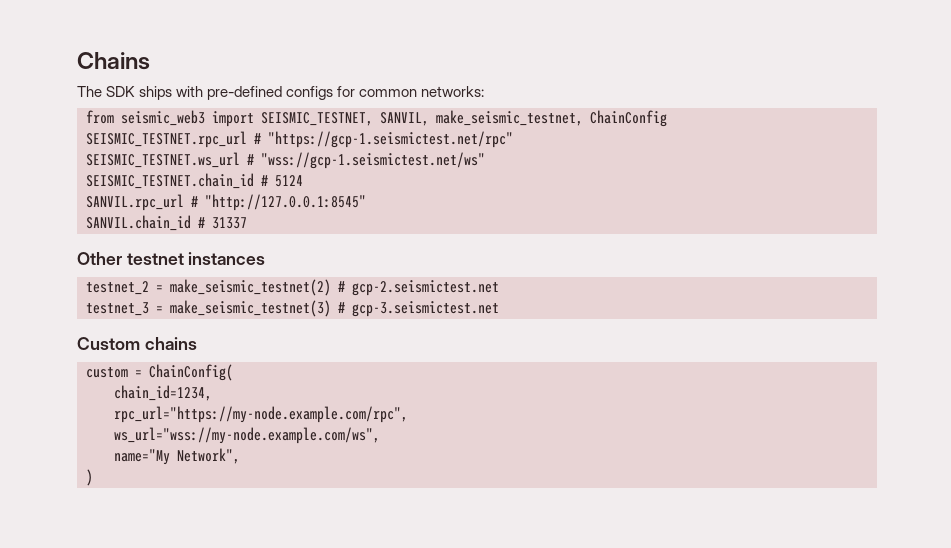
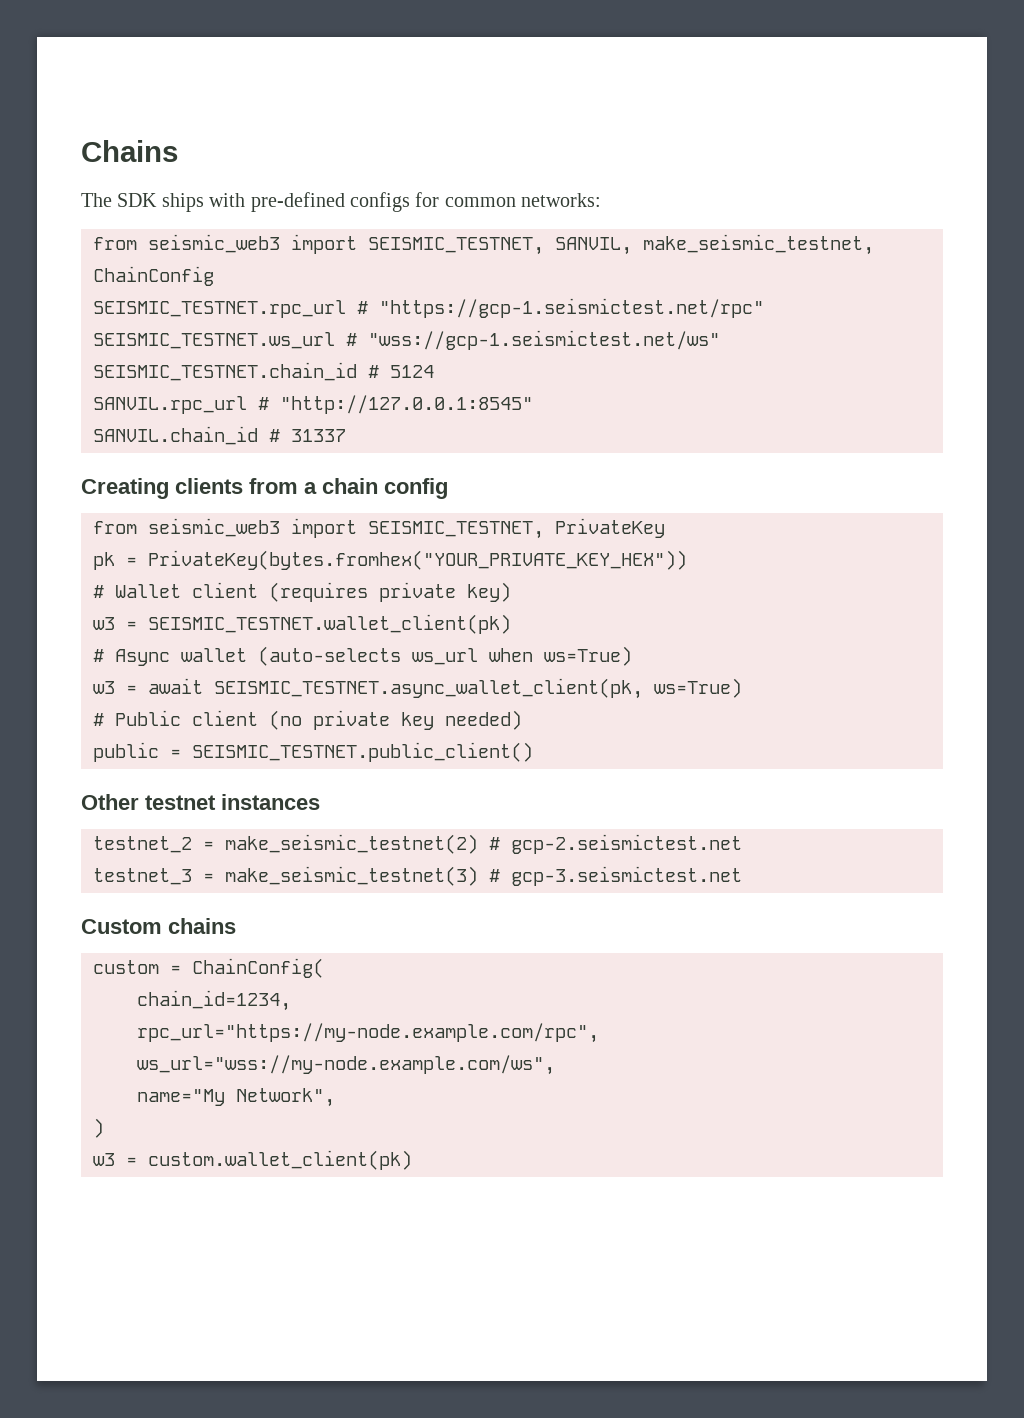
(247, 223) none -> [81,478,448,499] [93,518,665,539] [93,550,687,570] [93,582,511,602] [93,614,511,634] [93,646,632,666] [93,678,742,699] [93,710,522,730] [93,742,533,762] // Creating clients from a chain config // from seismic_web3 import SEISMIC_TESTNET, PrivateKey // pk = PrivateKey(bytes.fromhex("YOUR_PRIVATE_KEY_HEX")) // # Wallet client (requires private key) // w3 = SEISMIC_TESTNET.wallet_client(pk) // # Async wallet (auto-selects ws_url when ws=True) // w3 = await SEISMIC_TESTNET.async_wallet_client(pk, ws=True) // # Public client (no private key needed) // public = SEISMIC_TESTNET.public_client()
(93, 477) none -> [93,1150,412,1170] // w3 = custom.wallet_client(pk)

